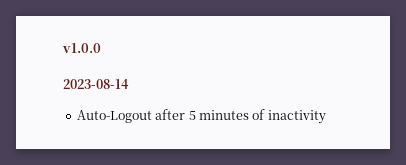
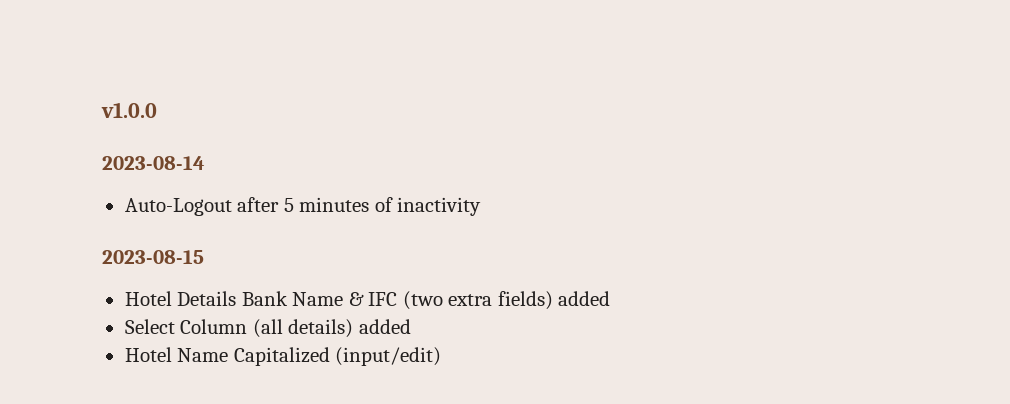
(326, 117) none -> [102,250,204,264] [124,291,611,310] [124,319,411,338] [124,347,442,366] // 2023-08-15 // Hotel Details Bank Name & IFC (two extra fields) added // Select Column (all details) added // Hotel Name Capitalized (input/edit)

